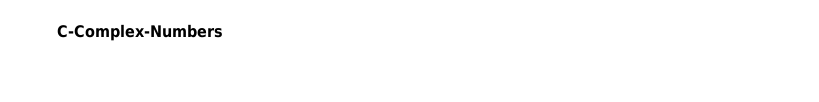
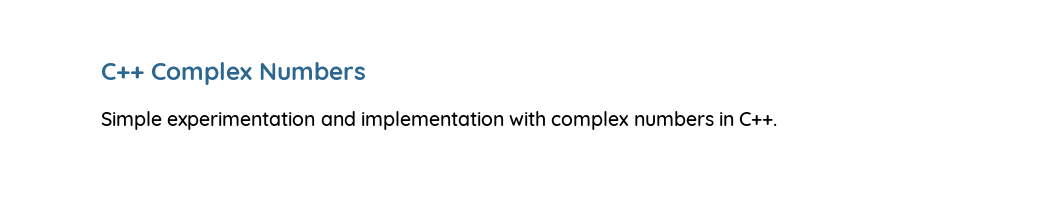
[57,24,223,41] C-Complex-Numbers -> [101,62,366,85] [101,111,778,130] C++ Complex Numbers // Simple experimentation and implementation with complex numbers in C++.

